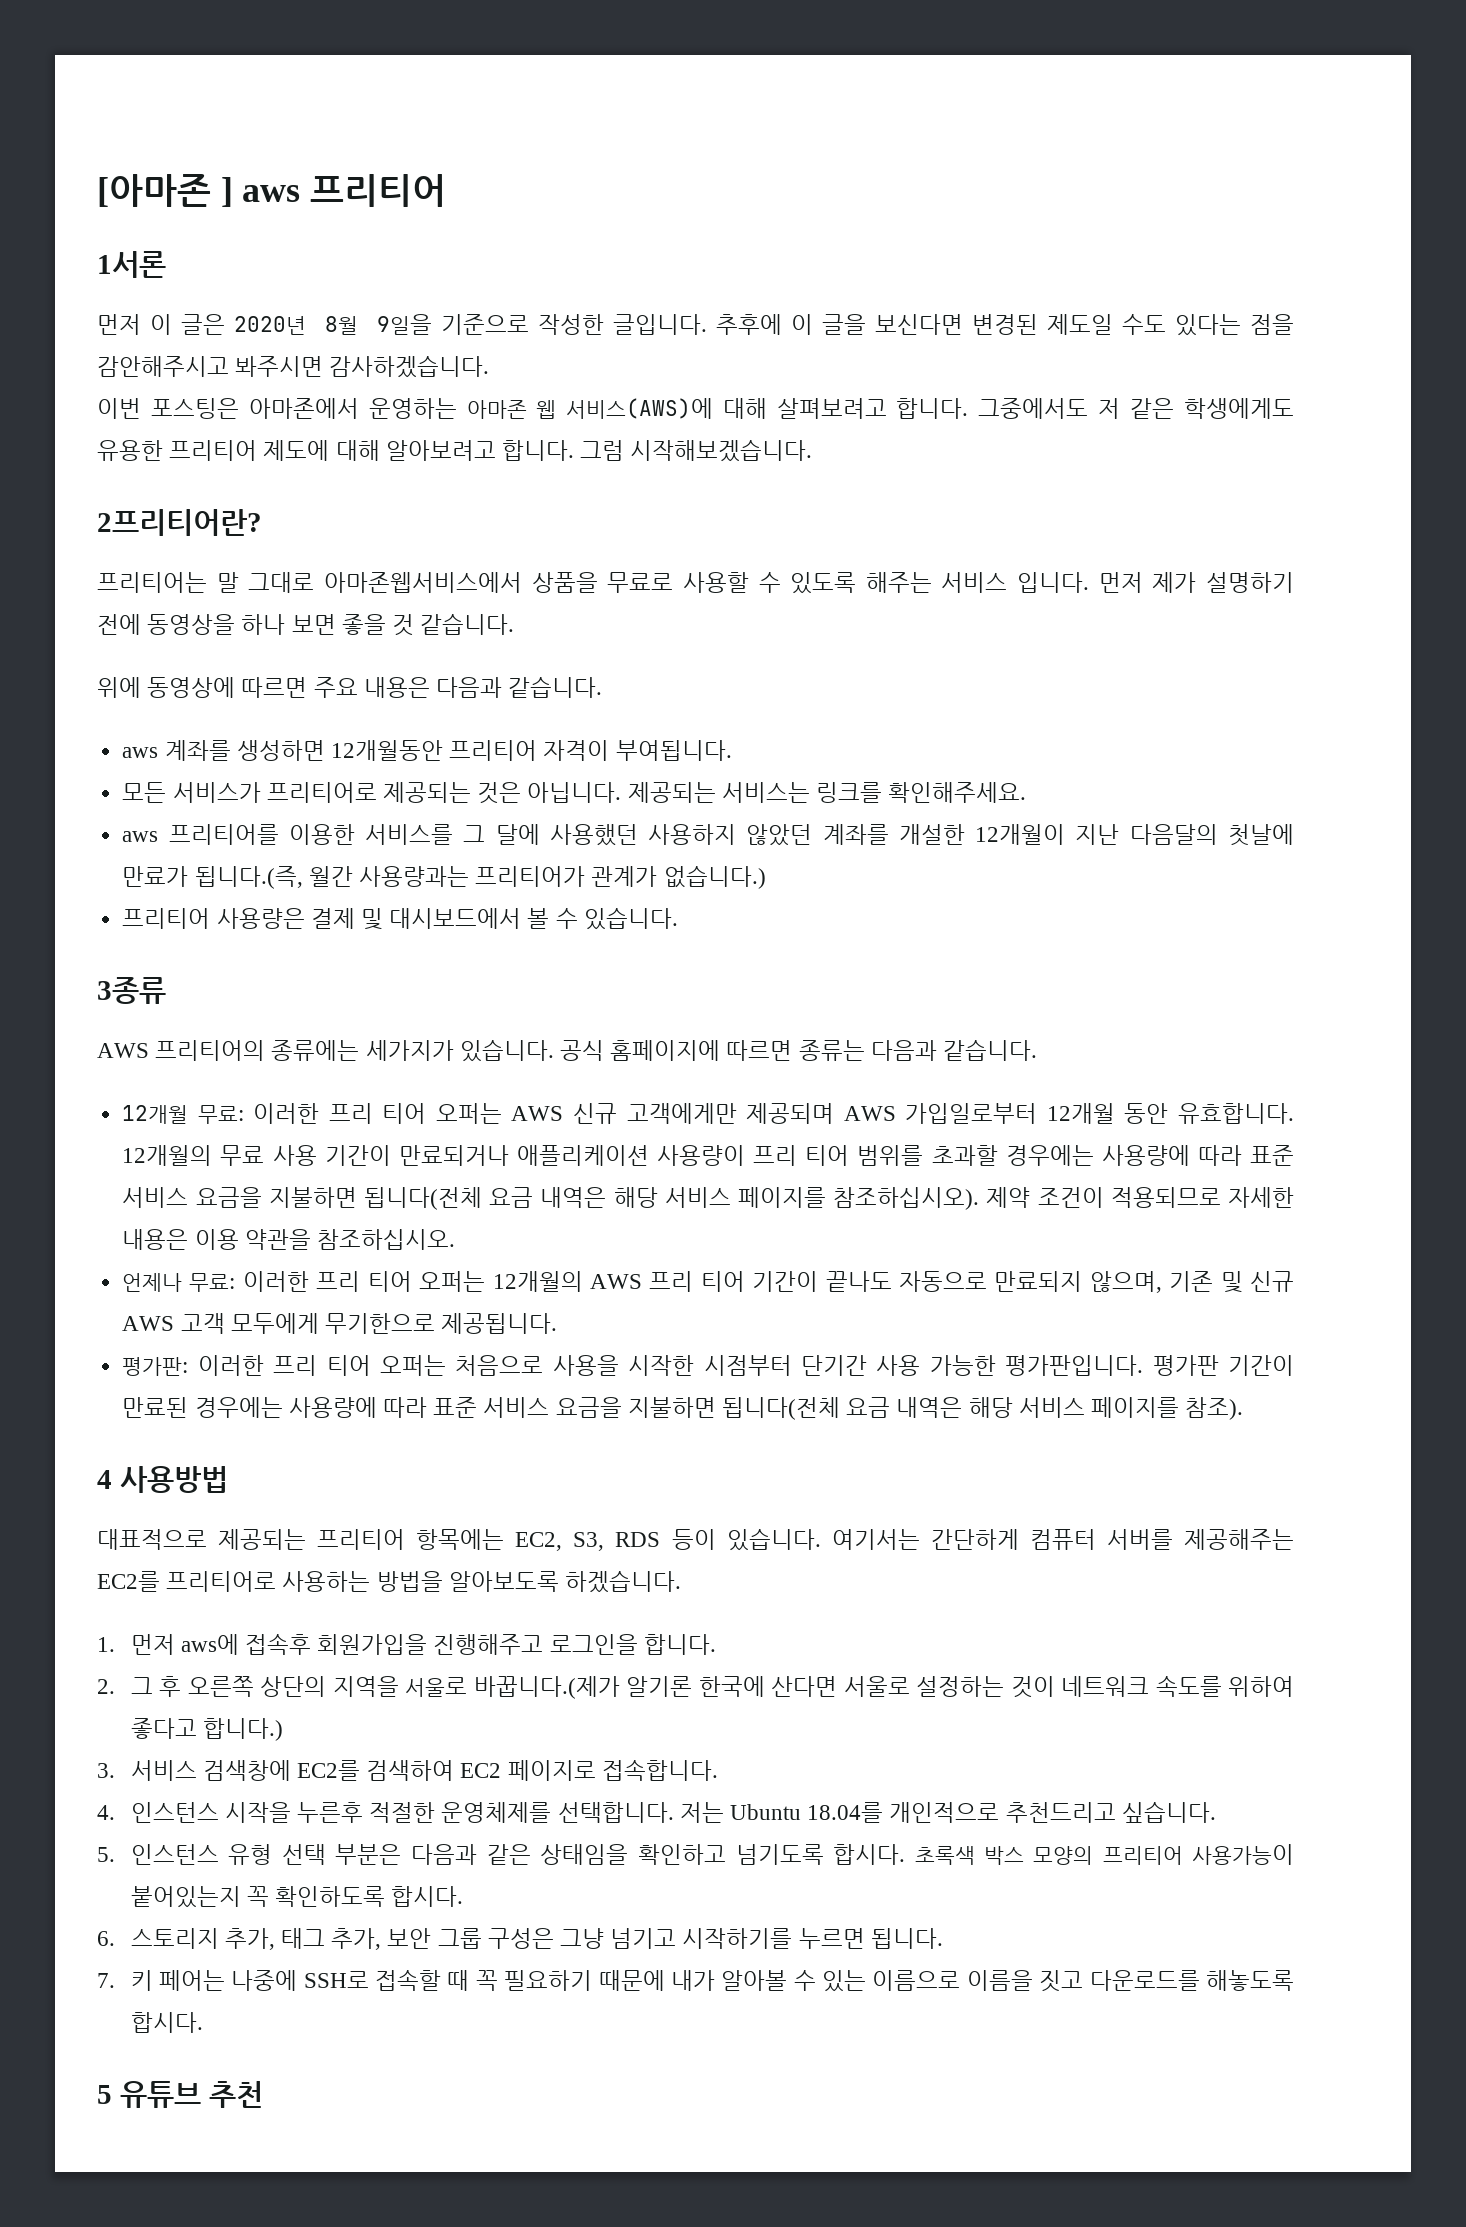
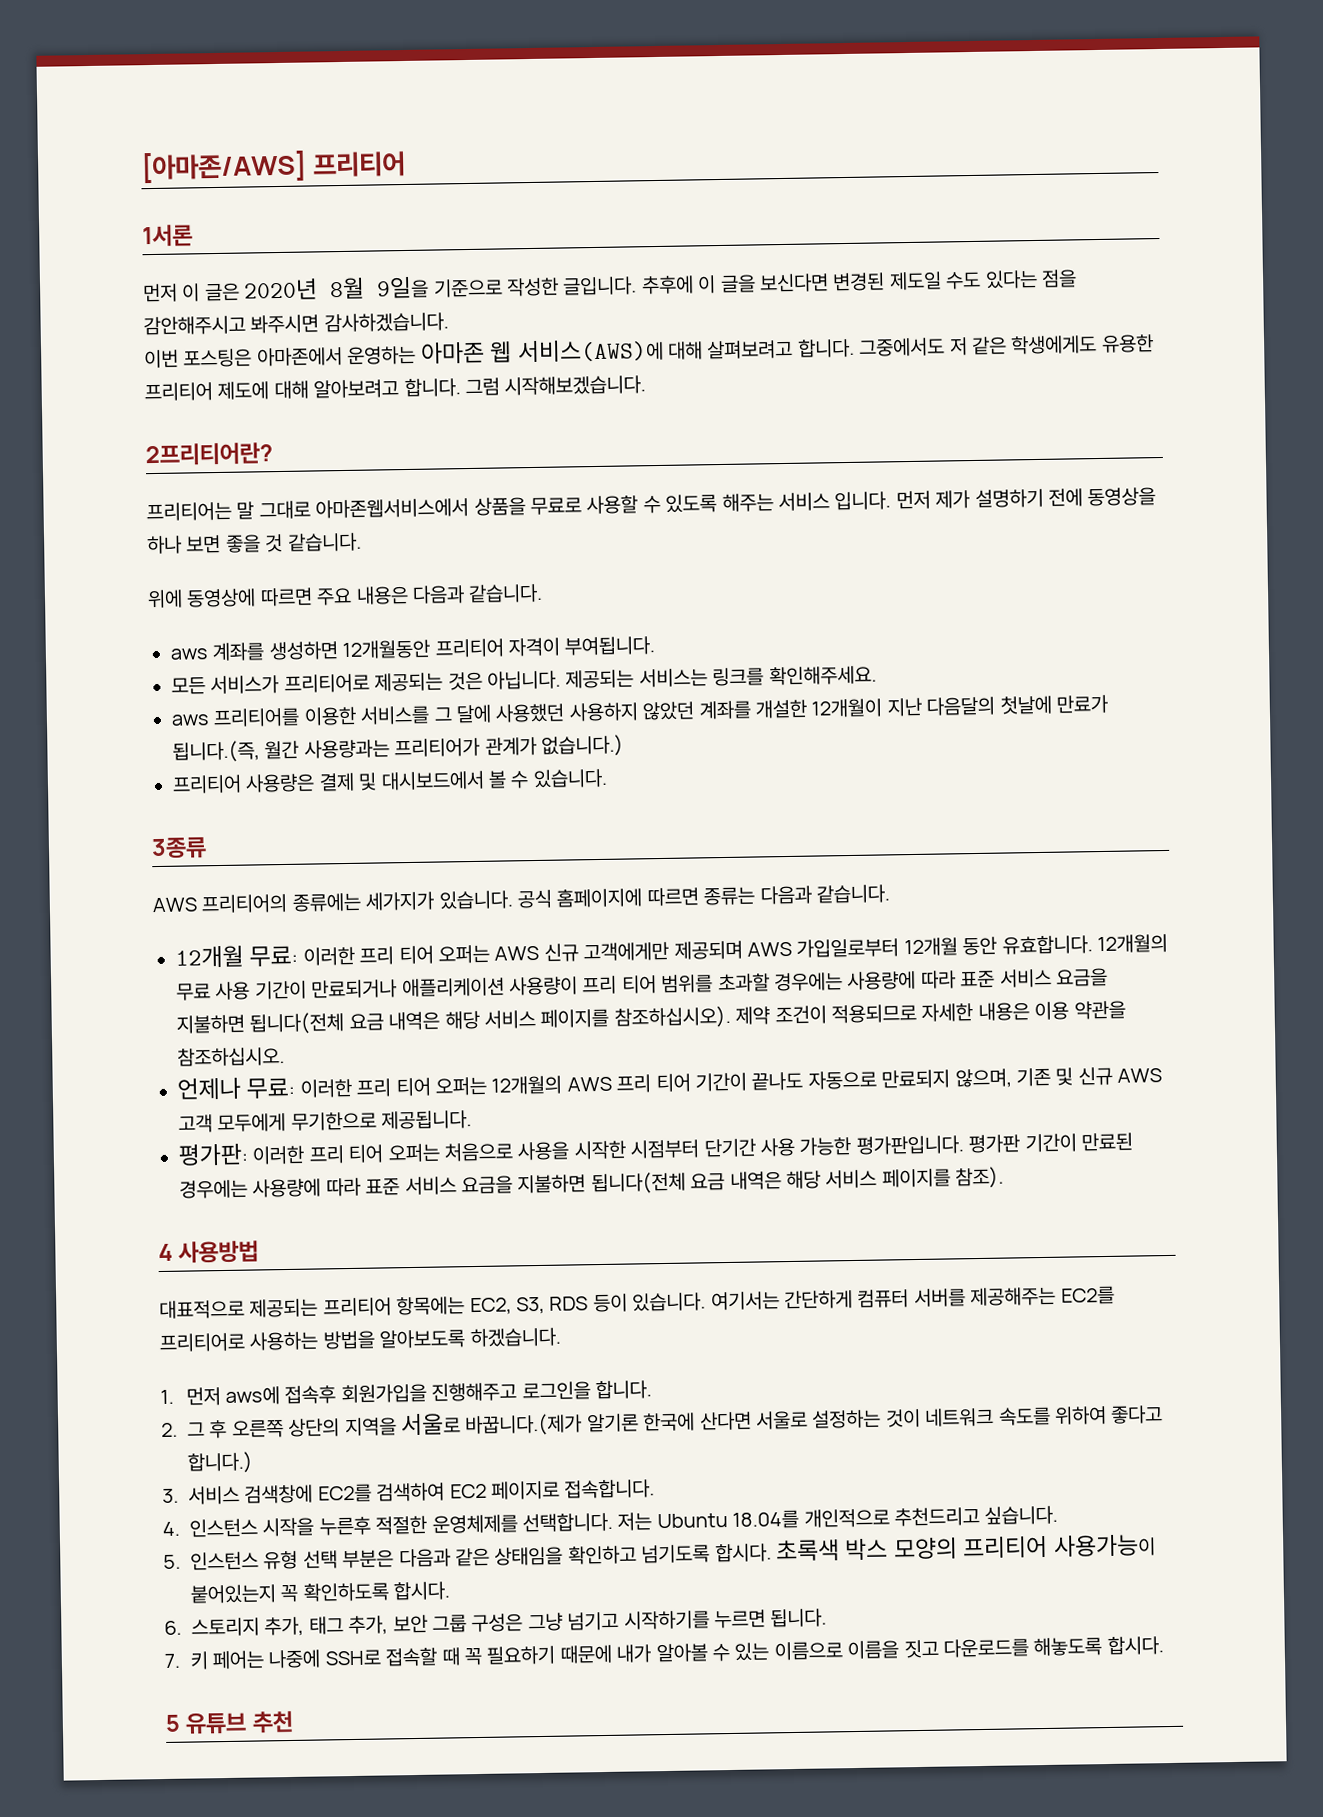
[97,174,301,207] [아마존 ] aws -> [140,150,307,184] [아마존/AWS]

